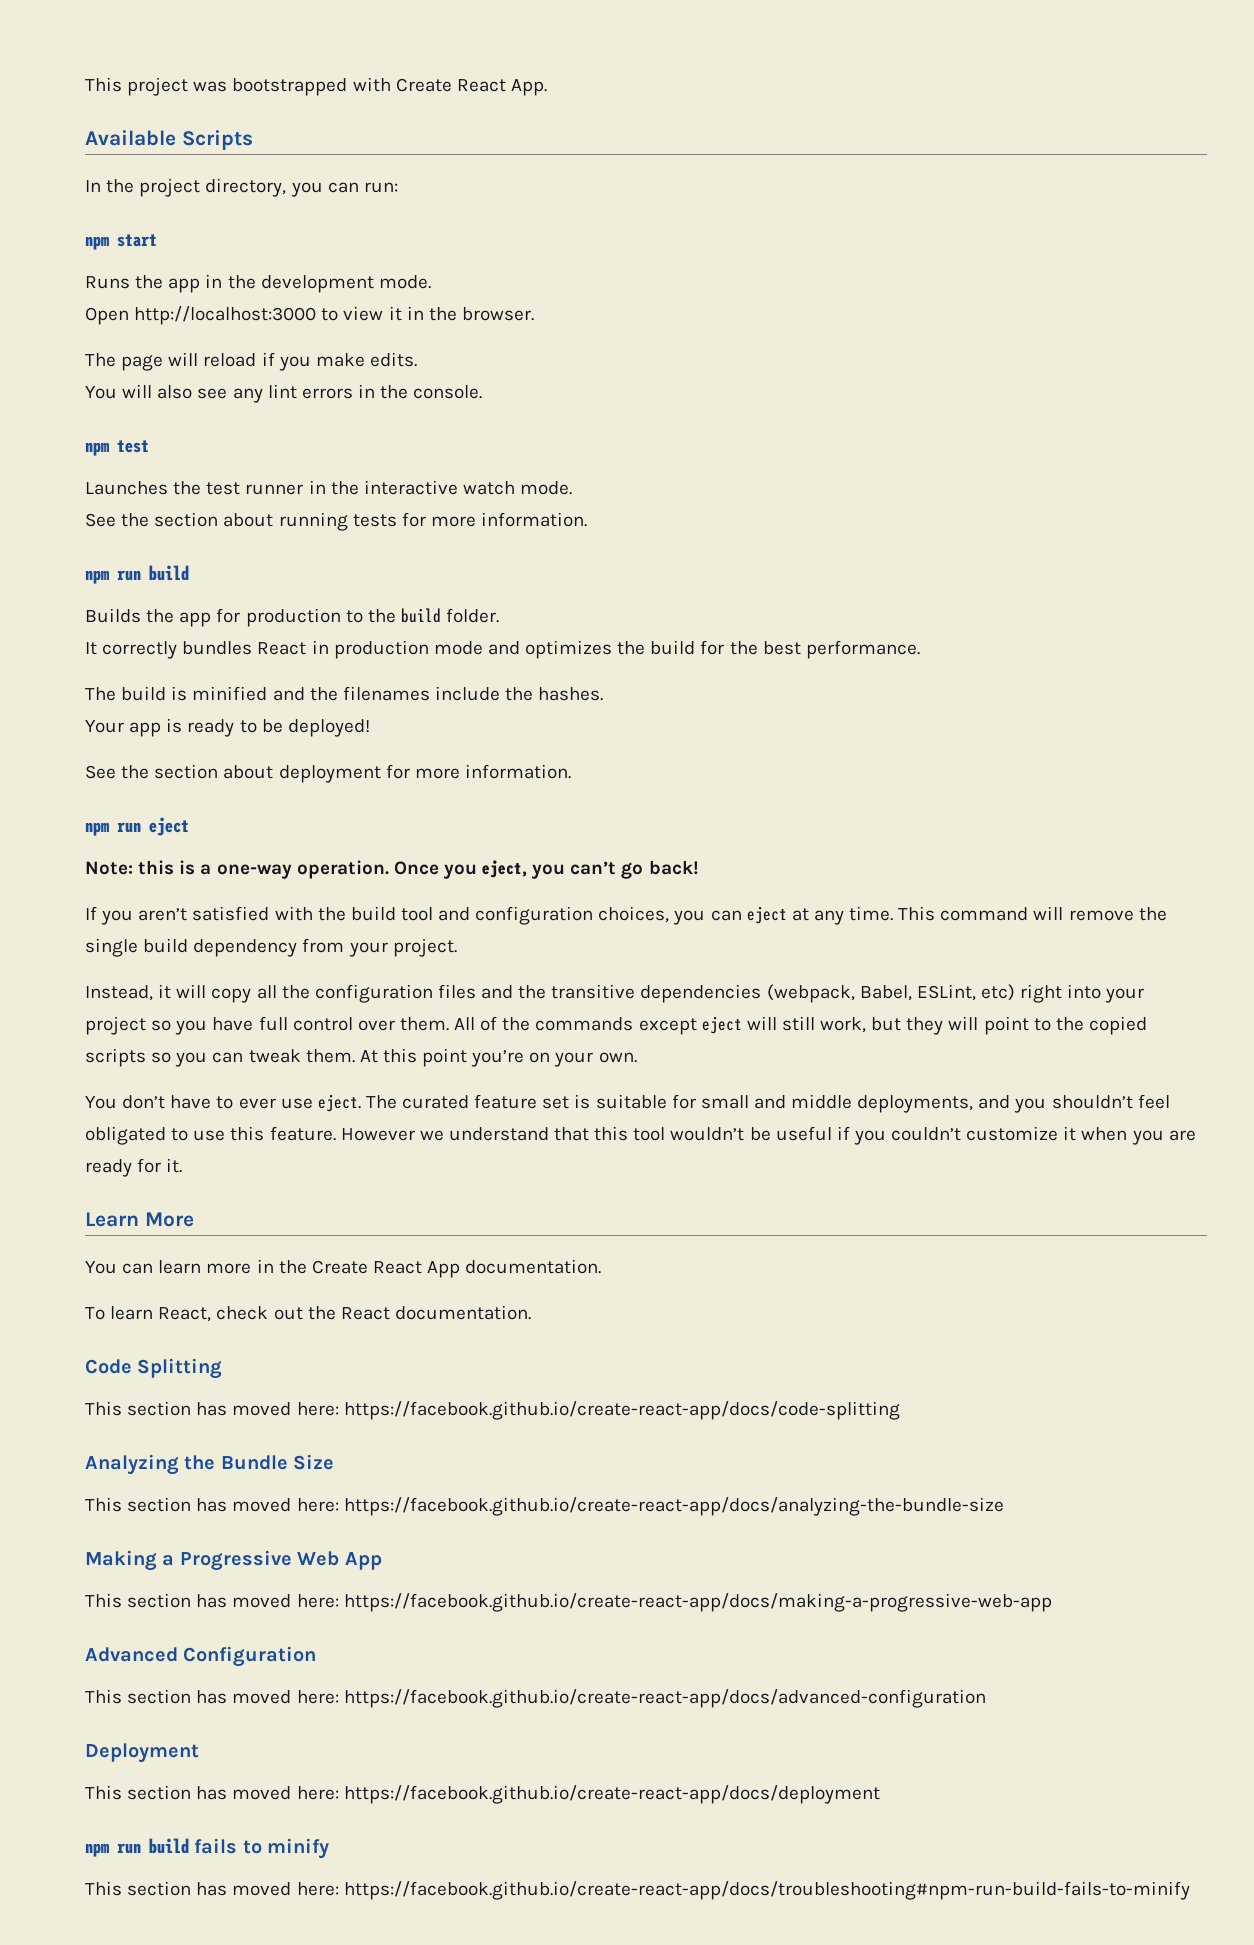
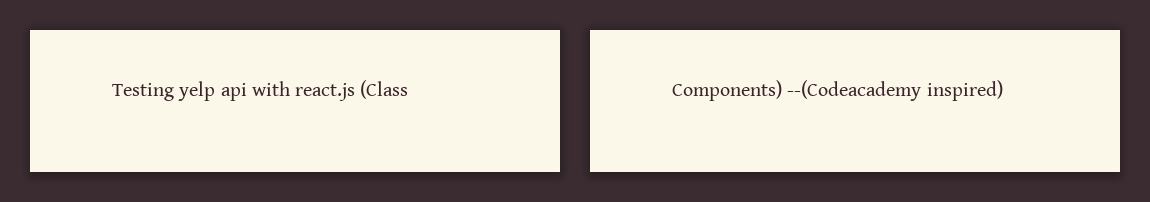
[85,77,547,96] [85,130,253,150] [85,178,398,197] [85,234,157,250] [85,274,431,293] [85,306,534,325] [85,352,417,371] [85,384,483,403] [85,440,149,456] [85,480,573,495] [85,512,588,531] [85,565,189,584] [85,608,500,627] [85,640,920,659] [85,686,604,701] [85,718,370,737] [85,764,571,783] [85,817,189,836] [85,860,699,879] [85,906,1167,925] [85,938,457,957] [85,984,1145,1003] [85,1016,1147,1035] [85,1048,637,1067] [85,1094,1170,1113] [85,1126,1196,1145] [85,1158,183,1177] [85,1212,194,1227] [85,1259,602,1278] [85,1305,531,1322] [85,1358,223,1379] [85,1401,900,1420] [85,1454,335,1475] [85,1497,1004,1516] [85,1550,382,1571] [85,1593,1052,1612] [85,1646,317,1667] [85,1689,986,1708] [85,1743,199,1763] [85,1785,880,1804] [85,1838,330,1859] [85,1881,1190,1900] This project was bootstrapped with Create React App. // Available Scripts // In the project directory, you can run: // npm start // Runs the app in the development mode. // Open http://localhost:3000 to view it in the browser. // The page will reload if you make edits. // You will also see any lint errors in the console. // npm test // Launches the test runner in the interactive watch mode. // See the section about running tests for more information. // npm run build // Builds the app for production to the build folder. // It correctly bundles React in production mode and optimizes the build for the best performance. // The build is minified and the filenames include the hashes. // Your app is ready to be deployed! // See the section about deployment for more information. // npm run eject // Note: this is a one-way operation. Once you eject, you can’t go back! // If you aren’t satisfied with the build tool and configuration choices, you can eject at any time. This command will remove the single build dependency from your project. // Instead, it will copy all the configuration files and the transitive dependencies (webpack, Babel, ESLint, etc) right into your project so you have full control over them. All of the commands except eject will still work, but they will point to the copied scripts so you can tweak them. At this point you’re on your own. // You don’t have to ever use eject. The curated feature set is suitable for small and middle deployments, and you shouldn’t feel obligated to use this feature. However we understand that this tool wouldn’t be useful if you couldn’t customize it when you are ready for it. // Learn More // You can learn more in the Create React App documentation. // To learn React, check out the React documentation. // Code Splitting // This section has moved here: https://facebook.github.io/create-react-app/docs/code-splitting // Analyzing the Bundle Size // This section has moved here: https://facebook.github.io/create-react-app/docs/analyzing-the-bundle-size // Making a Progressive Web App // This section has moved here: https://facebook.github.io/create-react-app/docs/making-a-progressive-web-app // Advanced Configuration // This section has moved here: https://facebook.github.io/create-react-app/docs/advanced-configuration // Deployment // This section has moved here: https://facebook.github.io/create-react-app/docs/deployment // npm run build fails to minify // This section has moved here: https://facebook.github.io/create-react-app/docs/troubleshooting#npm-run-build-fails-to-minify -> [112,80,1003,101] Testing yelp api with react.js (Class Components) --(Codeacademy inspired)

